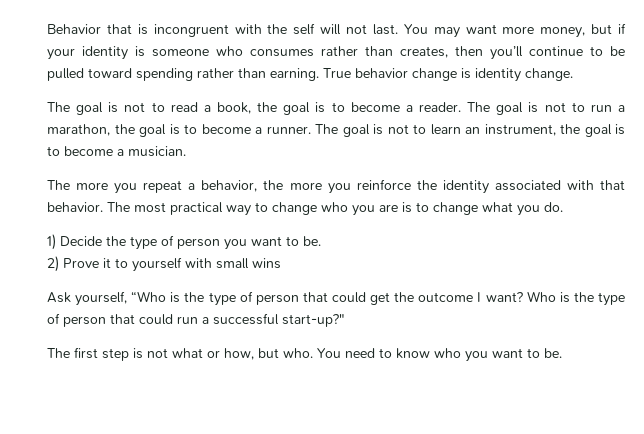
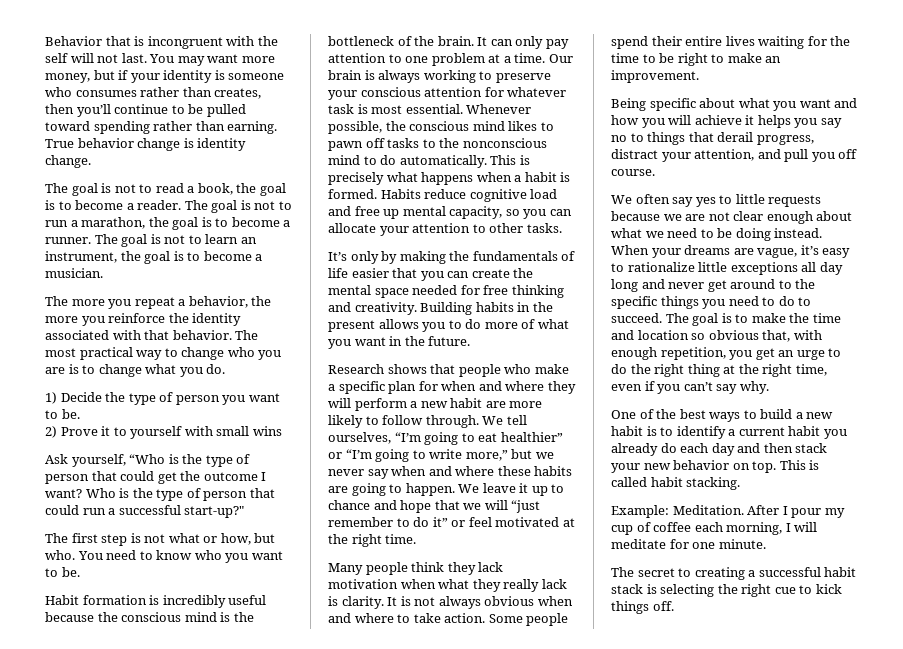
(562, 353) none -> [45,595,267,608] [45,612,254,622] [328,36,569,49] [328,53,573,66] [328,70,551,83] [328,87,567,100] [328,104,532,114] [328,121,554,134] [328,138,547,151] [328,155,530,168] [328,172,571,185] [328,189,558,202] [328,206,572,219] [328,223,562,236] [328,251,576,264] [328,268,534,281] [328,285,564,298] [328,302,553,315] [328,319,569,332] [328,336,471,349] [328,364,569,377] [328,381,576,394] [328,398,543,411] [328,415,527,428] [328,432,563,445] [328,449,554,462] [328,466,573,479] [328,483,565,496] [328,500,541,513] [328,517,575,527] [328,534,417,547] [328,562,504,575] [328,579,567,592] [328,596,573,609] [328,613,569,626] [611,36,851,49] [611,53,782,66] [611,70,699,83] [611,98,858,111] [611,115,842,128] [611,132,814,145] [611,149,858,162] [611,169,655,176] [611,194,822,207] [611,211,853,224] [611,228,823,241] [611,245,851,258] [611,262,843,275] [611,279,816,292] [611,296,812,309] [611,313,841,326] [611,330,822,342] [611,347,842,360] [611,364,827,377] [611,381,769,394] [611,409,834,422] [611,426,847,439] [611,443,828,456] [611,460,820,473] [611,477,741,490] [611,505,845,518] [611,522,818,535] [611,539,766,549] [611,567,857,580] [611,584,842,597] [611,601,674,614] // Habit formation is incredibly useful because the conscious mind is the bottleneck of the brain. It can only pay attention to one problem at a time. Our brain is always working to preserve your conscious attention for whatever task is most essential. Whenever possible, the conscious mind likes to pawn off tasks to the nonconscious mind to do automatically. This is precisely what happens when a habit is formed. Habits reduce cognitive load and free up mental capacity, so you can allocate your attention to other tasks. // It’s only by making the fundamentals of life easier that you can create the mental space needed for free thinking and creativity. Building habits in the present allows you to do more of what you want in the future. // Research shows that people who make a specific plan for when and where they will perform a new habit are more likely to follow through. We tell ourselves, “I’m going to eat healthier” or “I’m going to write more,” but we never say when and where these habits are going to happen. We leave it up to chance and hope that we will “just remember to do it” or feel motivated at the right time. // Many people think they lack motivation when what they really lack is clarity. It is not always obvious when and where to take action. Some people spend their entire lives waiting for the time to be right to make an improvement. // Being specific about what you want and how you will achieve it helps you say no to things that derail progress, distract your attention, and pull you off course. // We often say yes to little requests because we are not clear enough about what we need to be doing instead. When your dreams are vague, it’s easy to rationalize little exceptions all day long and never get around to the specific things you need to do to succeed. The goal is to make the time and location so obvious that, with enough repetition, you get an urge to do the right thing at the right time, even if you can’t say why. // One of the best ways to build a new habit is to identify a current habit you already do each day and then stack your new behavior on top. This is called habit stacking. // Example: Meditation. After I pour my cup of coffee each morning, I will meditate for one minute. // The secret to creating a successful habit stack is selecting the right cue to kick things off.

